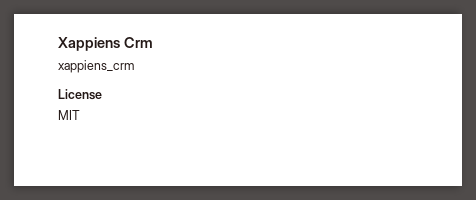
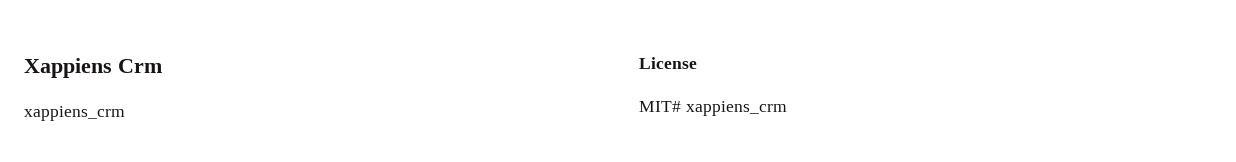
[58,110,80,120] MIT -> [639,101,787,116] MIT# xappiens_crm

